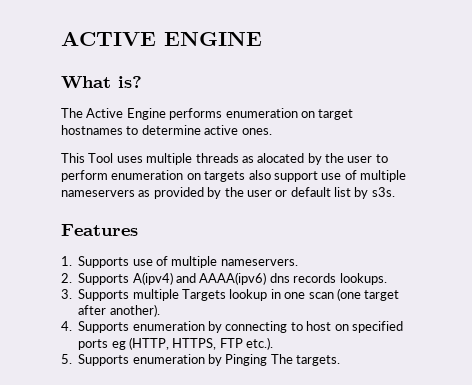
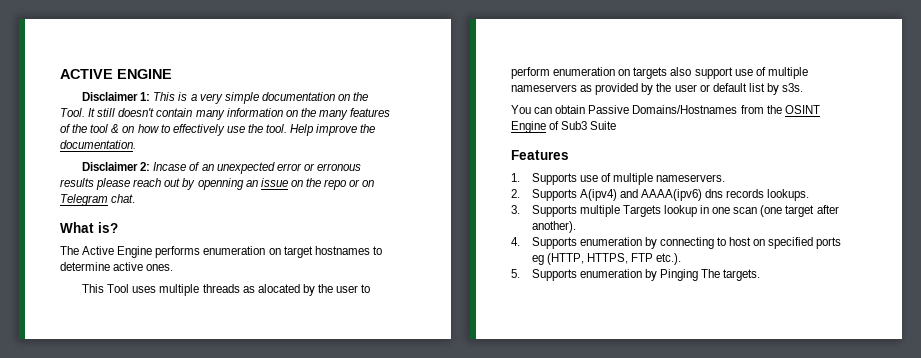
(262, 38) none -> [82,92,369,104] [60,108,391,120] [60,124,376,136] [60,140,136,149] [82,162,361,174] [60,178,375,190] [60,194,136,206] // Disclaimer 1: This is a very simple documentation on the Tool. It still doesn't contain many information on the many features of the tool & on how to effectively use the tool. Help improve the documentation. // Disclaimer 2: Incase of an unexpected error or erronous results please reach out by openning an issue on the repo or on Telegram chat.
(395, 192) none -> [511,105,820,114] [511,121,617,133] // You can obtain Passive Domains/Hostnames from the OSINT Engine of Sub3 Suite

